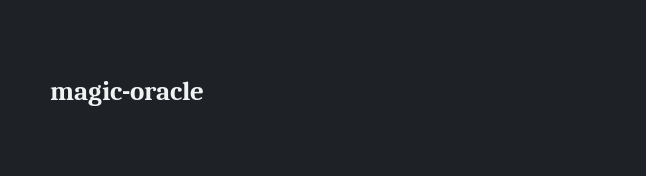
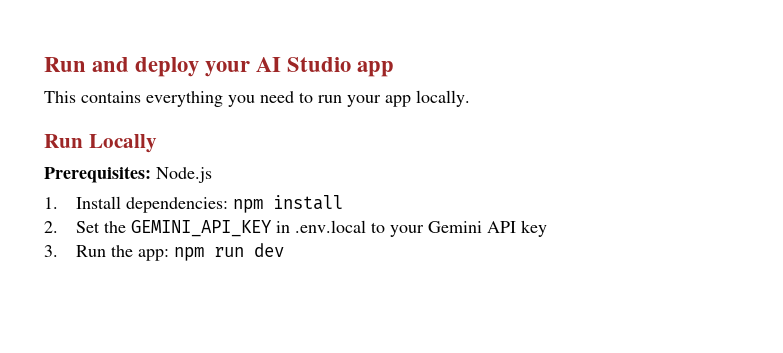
[50,81,204,106] magic-oracle -> [44,57,395,77] [44,90,470,107] [44,134,157,153] [44,166,212,183] [44,195,344,213] [44,220,548,237] [44,243,285,261] Run and deploy your AI Studio app // This contains everything you need to run your app locally. // Run Locally // Prerequisites: Node.js // 1. Install dependencies: npm install // 2. Set the GEMINI_API_KEY in .env.local to your Gemini API key // 3. Run the app: npm run dev

